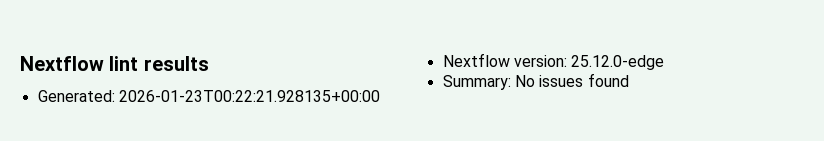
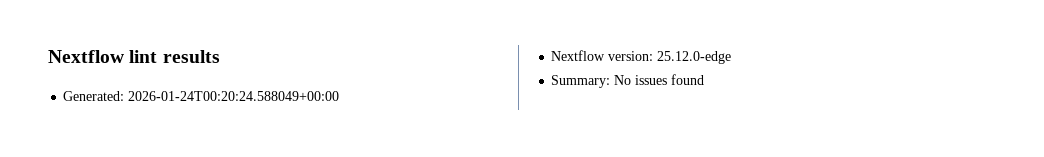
[118,90,380,102] 2026-01-23T00:22:21.928135+00:00 -> [128,91,340,101] 2026-01-24T00:20:24.588049+00:00

